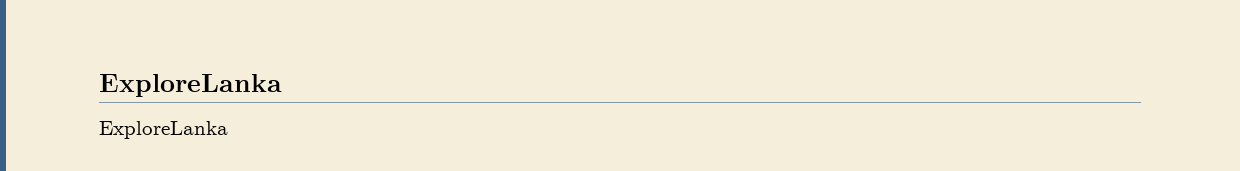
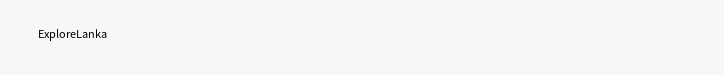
[99,74,282,97] [99,121,228,139] ExploreLanka // ExploreLanka -> [38,29,107,41] ExploreLanka

